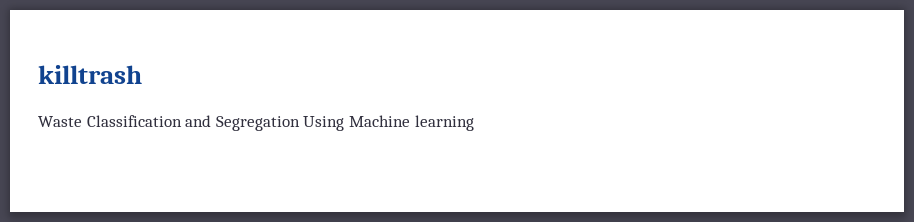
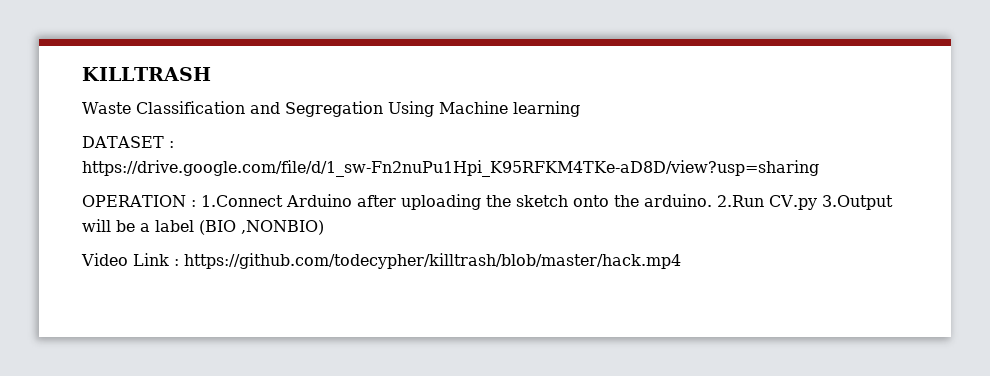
[38,65,142,84] killtrash -> [82,67,211,81] KILLTRASH
(474, 123) none -> [82,136,174,148] [82,160,819,177] [82,194,893,210] [82,219,324,235] [81,253,681,269] // DATASET : https://drive.google.com/file/d/1_sw-Fn2nuPu1Hpi_K95RFKM4TKe-aD8D/view?usp=sharing // OPERATION : 1.Connect Arduino after uploading the sketch onto the arduino. 2.Run CV.py 3.Output will be a label (BIO ,NONBIO) // Video Link : https://github.com/todecypher/killtrash/blob/master/hack.mp4

